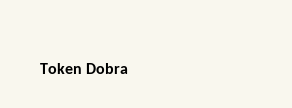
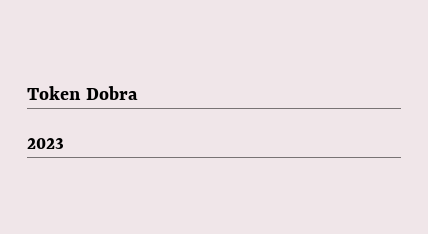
(129, 68) none -> [27,138,64,149] // 2023

